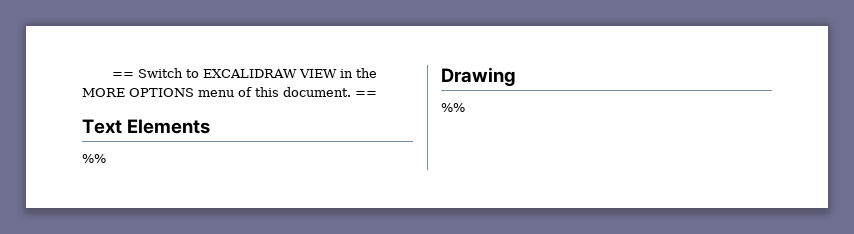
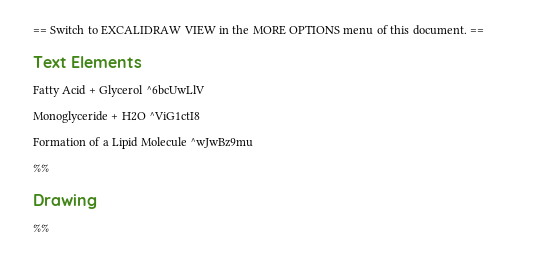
(211, 126) none -> [33,85,205,97] [33,111,201,123] [33,137,253,149] // Fatty Acid + Glycerol ^6bcUwLlV // Monoglyceride + H2O ^ViG1ctI8 // Formation of a Lipid Molecule ^wJwBz9mu

